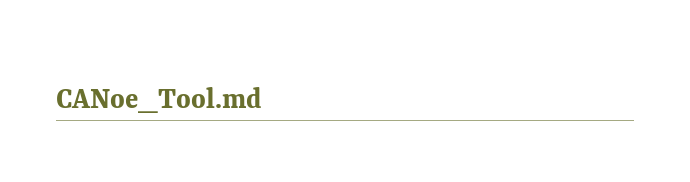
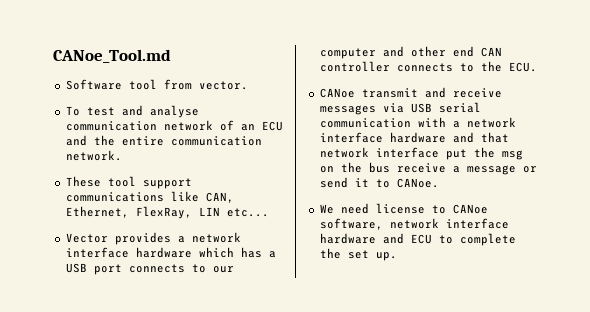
(262, 100) none -> [65,79,248,90] [65,105,199,118] [65,120,283,131] [65,135,262,146] [65,150,122,161] [65,176,192,189] [65,191,234,203] [65,206,269,219] [65,232,241,245] [65,247,276,258] [65,263,234,275] [319,46,502,59] [319,61,537,72] [319,87,502,98] [319,102,481,115] [319,117,516,128] [319,132,509,143] [319,147,523,160] [319,162,537,175] [319,177,439,188] [319,203,488,214] [319,218,509,230] [319,233,516,246] [319,248,397,261] // Software tool from vector. // To test and analyse communication network of an ECU and the entire communication network. // These tool support communications like CAN, Ethernet, FlexRay, LIN etc... // Vector provides a network interface hardware which has a USB port connects to our computer and other end CAN controller connects to the ECU. // CANoe transmit and receive messages via USB serial communication with a network interface hardware and that network interface put the msg on the bus receive a message or send it to CANoe. // We need license to CANoe software, network interface hardware and ECU to complete the set up.

